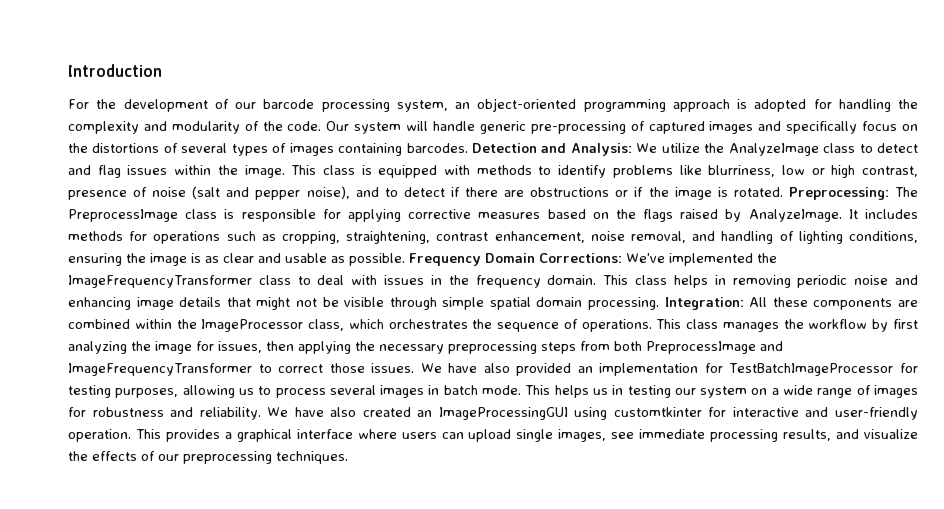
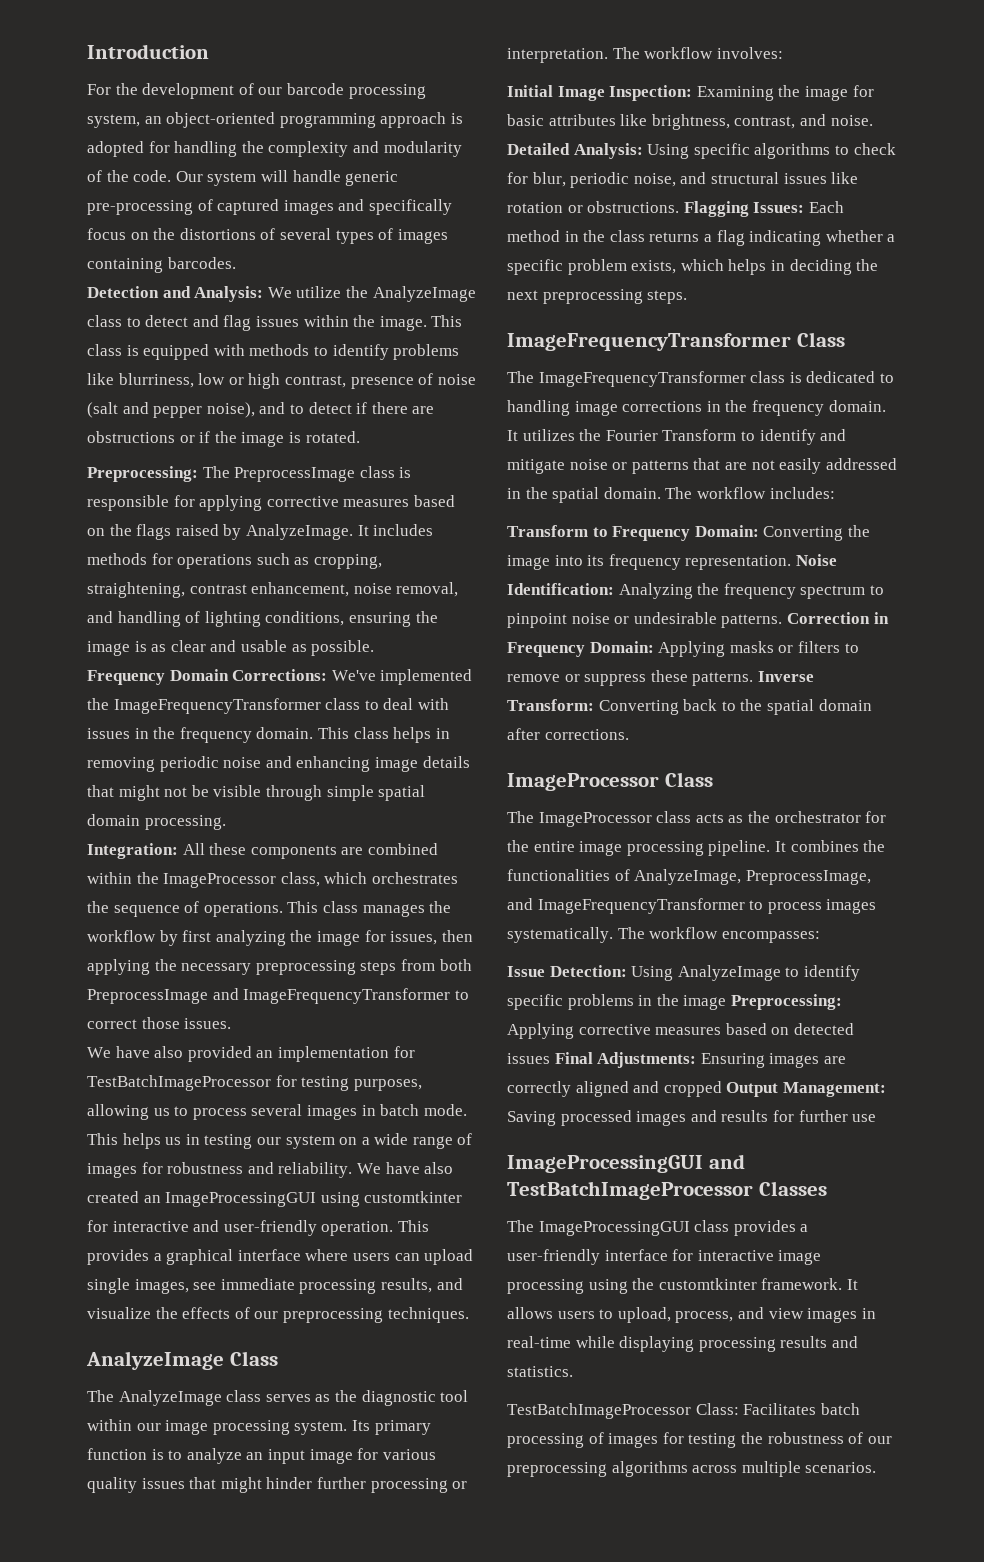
(468, 148) none -> (236, 263) //
(783, 192) none -> (360, 437) //
(405, 259) none -> (375, 648) //
(660, 303) none -> (226, 822) //
(415, 368) none -> (232, 1023) //
(348, 457) none -> [86,1351,278,1370] [87,1390,469,1406] [87,1419,431,1435] [87,1448,436,1464] [87,1477,468,1493] [507,47,783,63] [507,85,874,101] [507,114,873,130] [507,143,896,159] [507,172,859,188] [507,201,844,217] [507,230,896,246] [507,259,879,275] [507,289,688,304] [507,332,845,351] [507,371,894,387] [507,400,886,416] [507,429,847,445] [507,458,897,474] [507,487,835,503] [507,525,870,541] [507,554,837,570] [507,583,884,599] [507,612,889,628] [507,641,859,657] [507,670,814,686] [507,699,872,715] [507,728,629,740] [507,772,713,791] [507,811,887,827] [507,840,886,856] [507,869,871,885] [507,898,877,914] [507,927,820,943] [507,965,860,981] [507,994,842,1010] [507,1023,854,1039] [507,1052,846,1068] [507,1081,886,1097] [507,1110,877,1126] [507,1154,745,1173] [507,1181,827,1200] [507,1220,809,1236] [507,1249,822,1265] [507,1278,858,1294] [507,1307,876,1323] [507,1336,858,1352] [507,1366,573,1377] [507,1403,860,1419] [507,1432,892,1448] [507,1461,877,1477] // AnalyzeImage Class // The AnalyzeImage class serves as the diagnostic tool within our image processing system. Its primary function is to analyze an input image for various quality issues that might hinder further processing or interpretation. The workflow involves: // Initial Image Inspection: Examining the image for basic attributes like brightness, contrast, and noise. Detailed Analysis: Using specific algorithms to check for blur, periodic noise, and structural issues like rotation or obstructions. Flagging Issues: Each method in the class returns a flag indicating whether a specific problem exists, which helps in deciding the next preprocessing steps. // ImageFrequencyTransformer Class // The ImageFrequencyTransformer class is dedicated to handling image corrections in the frequency domain. It utilizes the Fourier Transform to identify and mitigate noise or patterns that are not easily addressed in the spatial domain. The workflow includes: // Transform to Frequency Domain: Converting the image into its frequency representation. Noise Identification: Analyzing the frequency spectrum to pinpoint noise or undesirable patterns. Correction in Frequency Domain: Applying masks or filters to remove or suppress these patterns. Inverse Transform: Converting back to the spatial domain after corrections. // ImageProcessor Class // The ImageProcessor class acts as the orchestrator for the entire image processing pipeline. It combines the functionalities of AnalyzeImage, PreprocessImage, and ImageFrequencyTransformer to process images systematically. The workflow encompasses: // Issue Detection: Using AnalyzeImage to identify specific problems in the image Preprocessing: Applying corrective measures based on detected issues Final Adjustments: Ensuring images are correctly aligned and cropped Output Management: Saving processed images and results for further use // ImageProcessingGUI and TestBatchImageProcessor Classes // The ImageProcessingGUI class provides a user-friendly interface for interactive image processing using the customtkinter framework. It allows users to upload, process, and view images in real-time while displaying processing results and statistics. // TestBatchImageProcessor Class: Facilitates batch processing of images for testing the robustness of our preprocessing algorithms across multiple scenarios.

